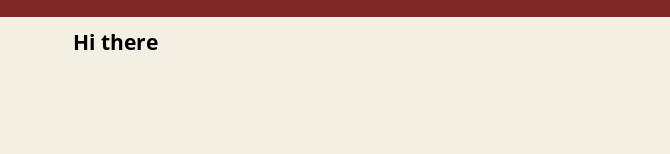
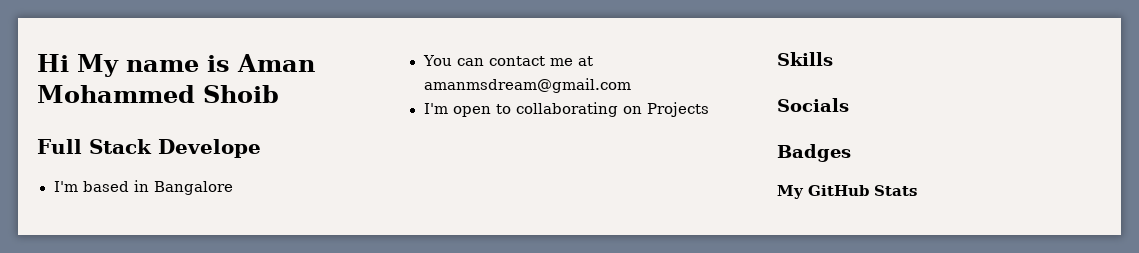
[100,34,158,50] there -> [77,54,315,77] [37,85,279,103] [37,139,261,158] [53,180,233,195] [422,55,594,66] [423,78,631,93] [423,102,709,117] [777,52,833,66] [777,98,849,112] [777,144,851,162] [777,185,917,199] My name is Aman Mohammed Shoib // Full Stack Develope // I'm based in Bangalore // You can contact me at amanmsdream@gmail.com // I'm open to collaborating on Projects // Skills // Socials // Badges // My GitHub Stats

